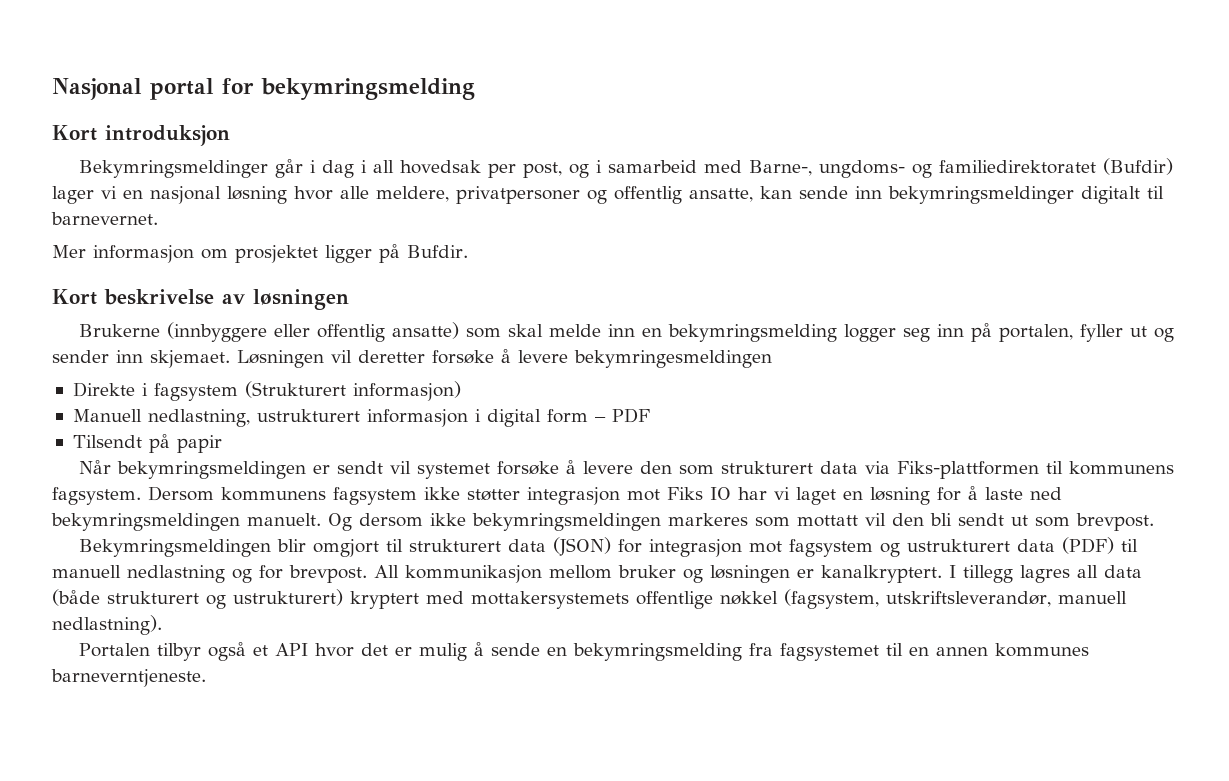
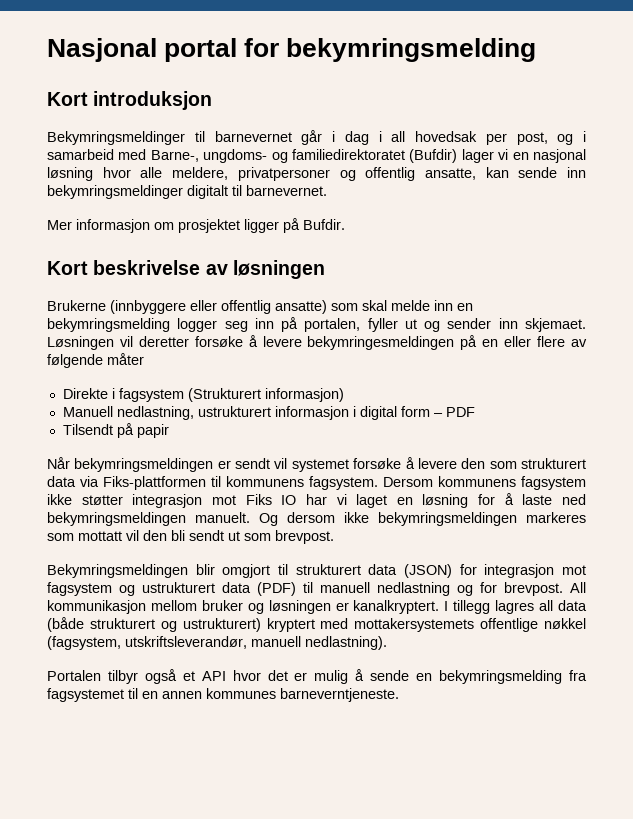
(268, 169) none -> [194,131,292,142] til barnevernet
(772, 359) none -> [460,335,588,350] [47,353,144,368] på en eller flere av følgende måter

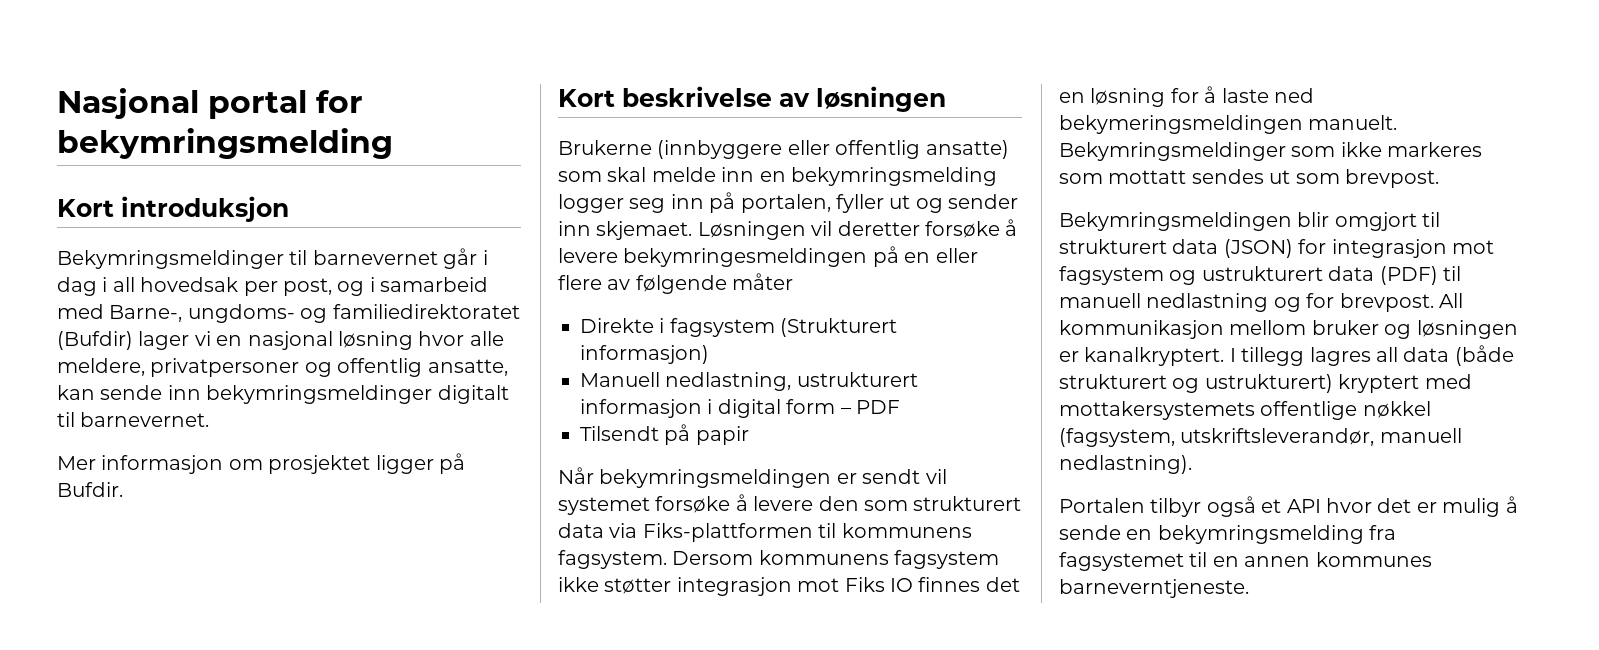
[305,494,388,508] har vi laget -> [918,577,1020,592] finnes det
[47,512,586,526] [47,530,224,541] bekymringsmeldingen manuelt. Og dersom ikke bekymringsmeldingen markeres som mottatt vil den bli sendt -> [1059,115,1398,134] [1059,142,1483,161] [1059,169,1264,184] bekymeringsmeldingen manuelt. Bekymringsmeldinger som ikke markeres som mottatt sendes

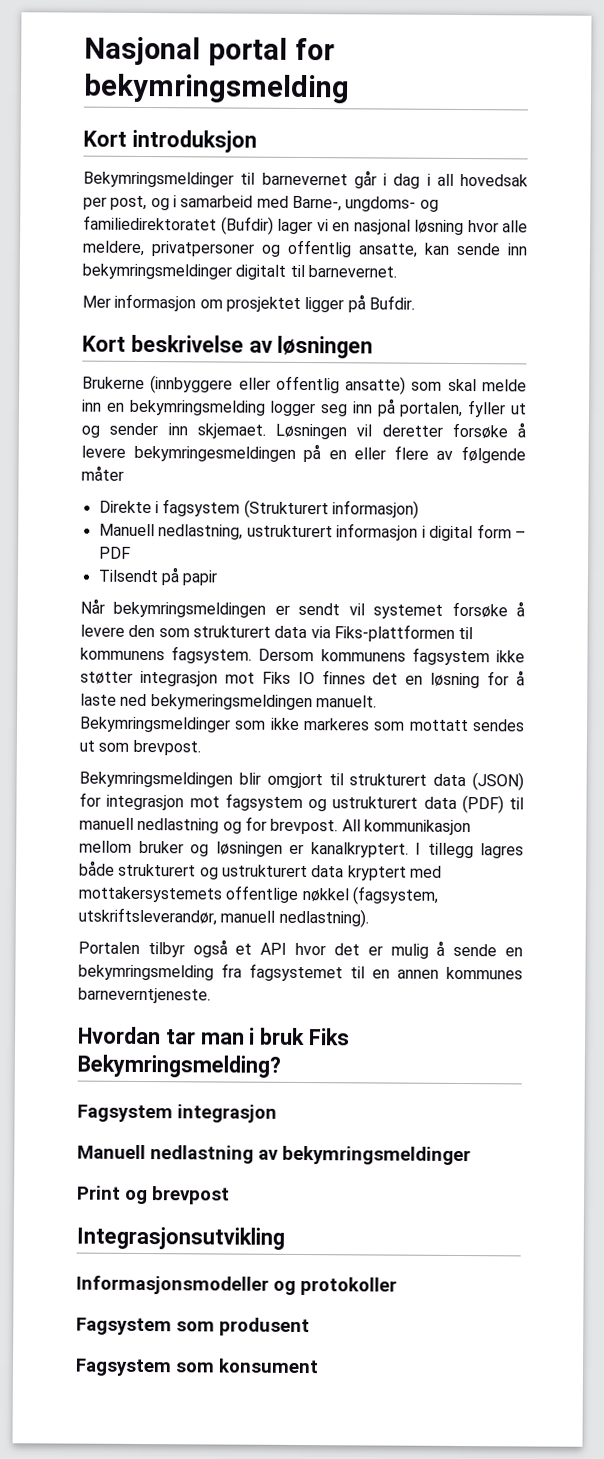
[1376,345,1514,366] [1059,374,1333,393] all data (både strukturert og ustrukturert) -> [79,860,345,880] både strukturert og ustrukturert data
(1249, 588) none -> [78,1026,351,1046] [77,1054,281,1078] [77,1104,277,1123] [77,1144,471,1166] [77,1185,230,1205] [76,1226,285,1250] [76,1275,397,1296] [76,1317,310,1337] [75,1358,319,1377] // Hvordan tar man i bruk Fiks Bekymringsmelding? // Fagsystem integrasjon // Manuell nedlastning av bekymringsmeldinger // Print og brevpost // Integrasjonsutvikling // Informasjonsmodeller og protokoller // Fagsystem som produsent // Fagsystem som konsument

